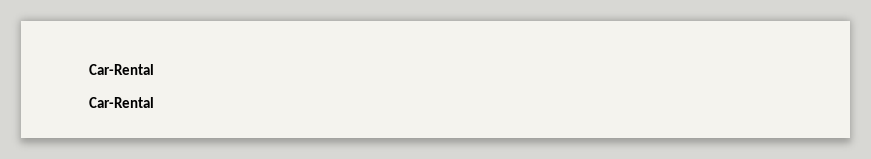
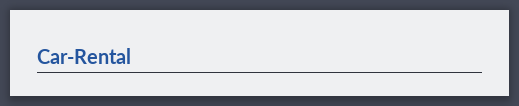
[89,64,154,75] [89,97,154,108] Car-Rental // Car-Rental -> [37,48,131,64] Car-Rental

